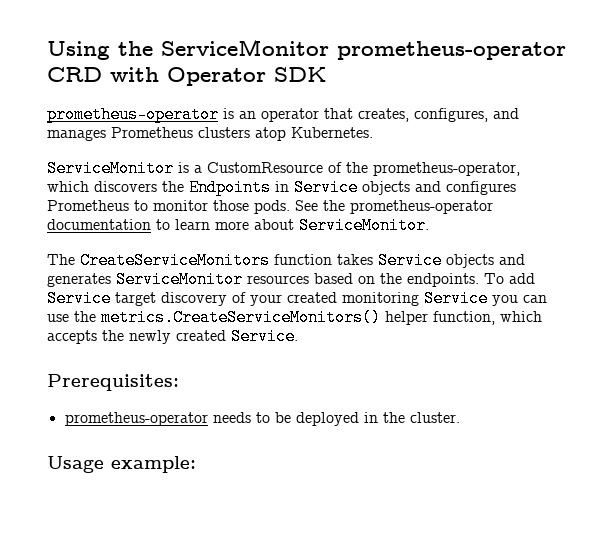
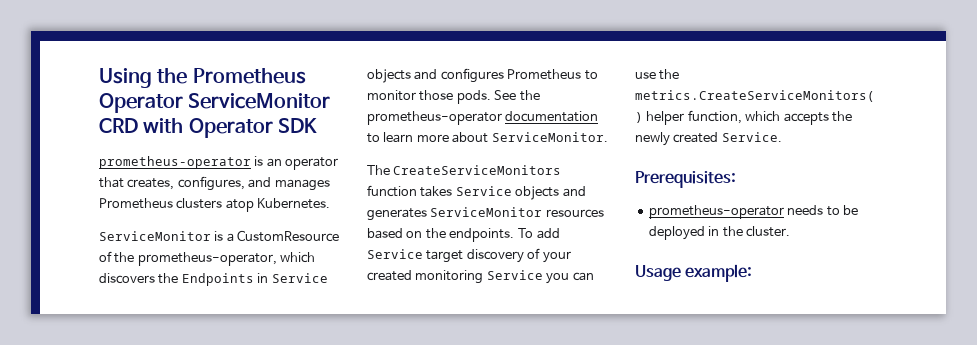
[161,39,566,60] ServiceMonitor prometheus-operator -> [192,68,306,84] [99,93,331,113] Prometheus Operator ServiceMonitor

